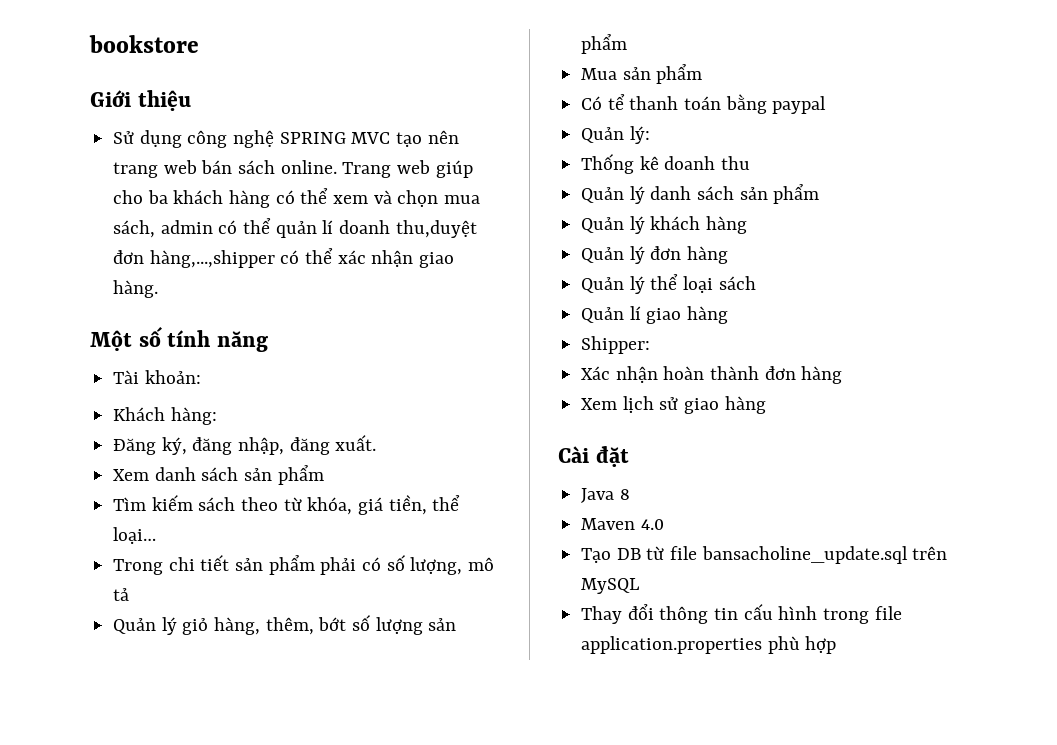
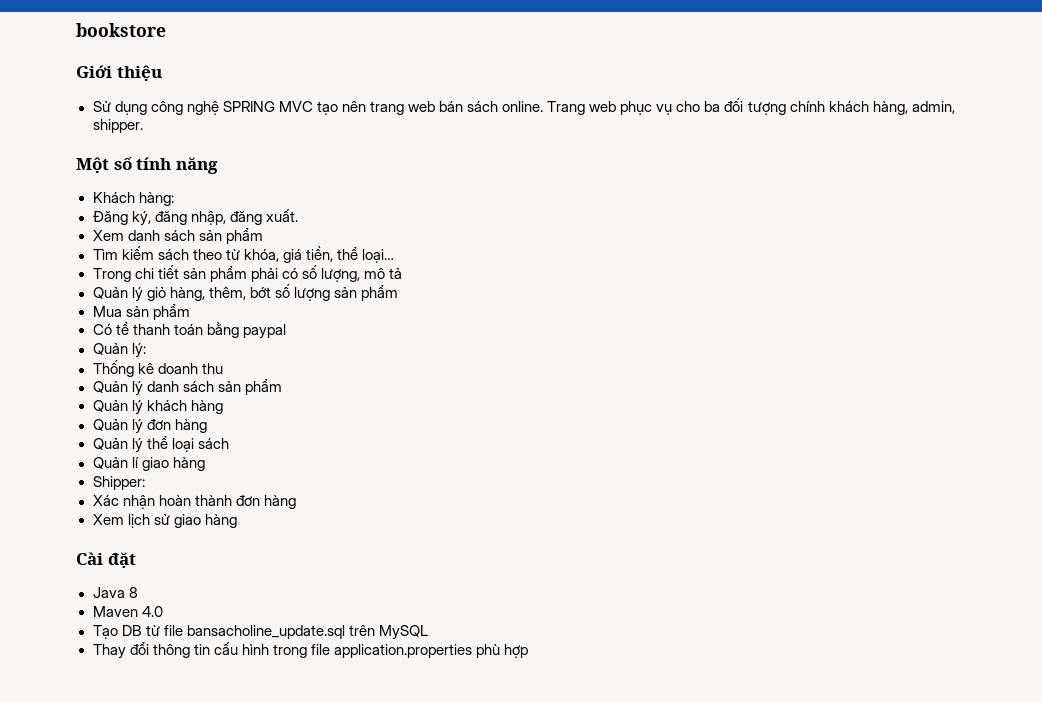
[435,160,473,178] [113,188,481,208] [113,218,477,238] [113,248,455,268] [113,280,159,298] giúp cho ba khách hàng có thể xem và chọn mua sách, admin có thể quản lí doanh thu,duyệt đơn hàng,...,shipper có thể xác nhận giao hàng. -> [620,98,955,115] [92,119,143,133] phục vụ cho ba đối tượng chính khách hàng, admin, shipper.
[113,370,201,384] // Tài khoản: -> (218, 165) none

